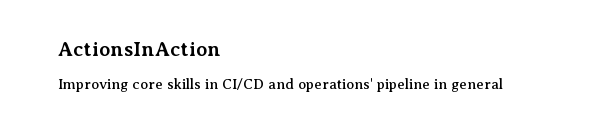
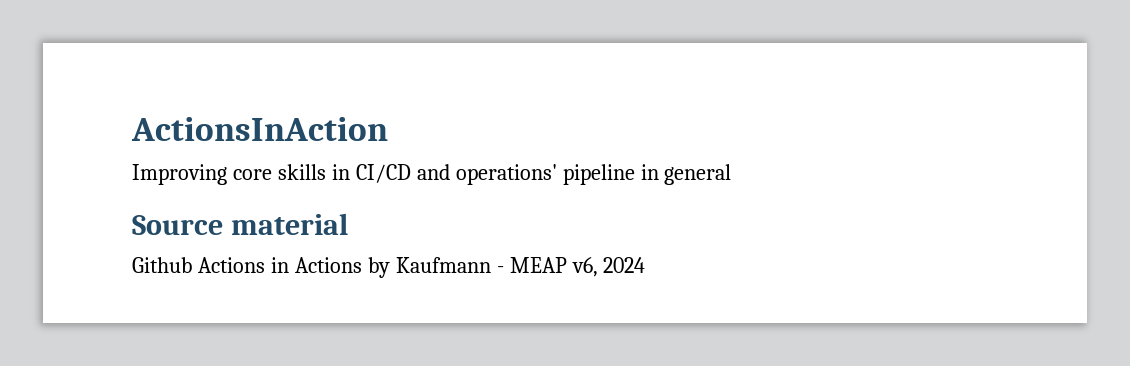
(503, 85) none -> [132,213,348,235] [132,257,646,278] // Source material // Github Actions in Actions by Kaufmann - MEAP v6, 2024

